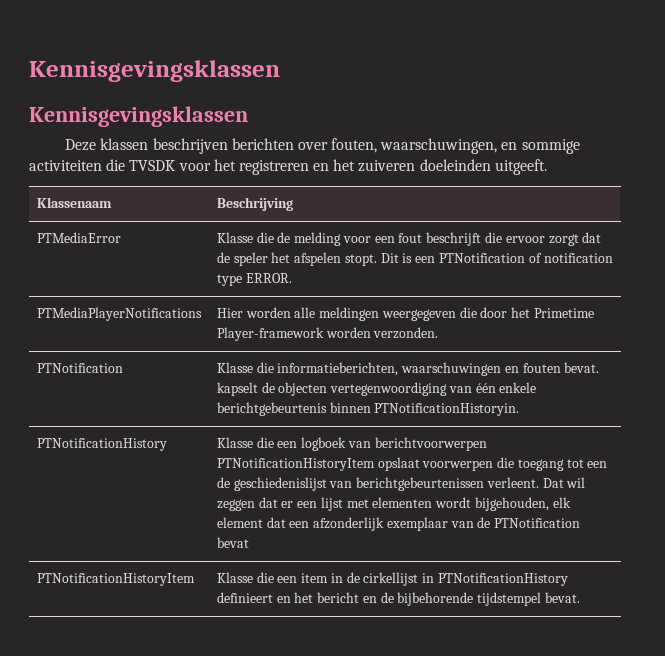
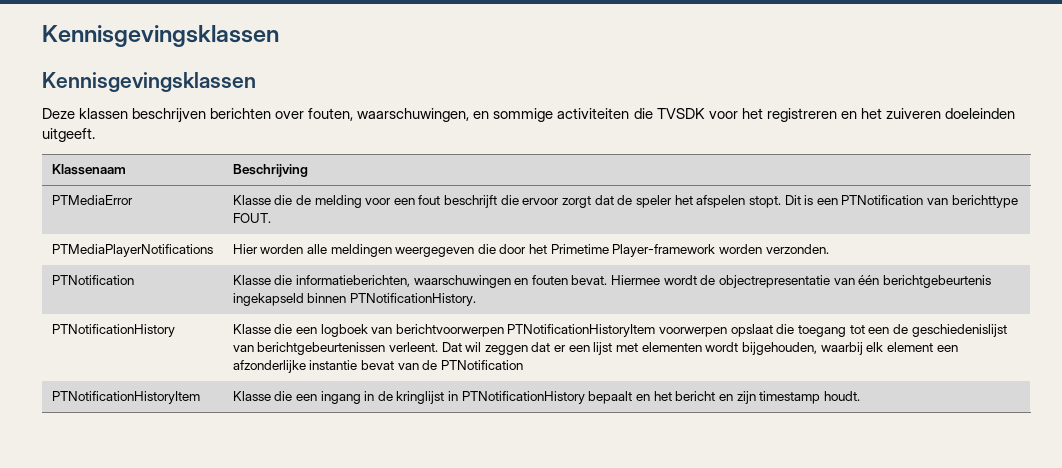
[528,253,613,263] [216,273,292,286] of notification type ERROR. -> [927,195,1018,208] [232,213,271,223] van berichttype FOUT.
[216,382,537,396] [216,402,520,416] kapselt de objecten vertegenwoordiging van één enkele berichtgebeurtenis binnen PTNotificationHistoryin. -> [611,275,991,288] [232,293,476,306] Hiermee wordt de objectrepresentatie van één berichtgebeurtenis ingekapseld binnen PTNotificationHistory.
[377,457,494,471] opslaat voorwerpen -> [659,324,773,337] voorwerpen opslaat
(549, 504) none -> [820,342,863,355] waarbij
[266,517,448,531] dat een afzonderlijk exemplaar -> [936,345,958,352] [232,360,394,373] een afzonderlijke instantie bevat
[216,537,249,548] bevat -> (523, 365) none
[301,573,329,583] item -> [320,391,361,404] ingang
[363,572,419,586] cirkellijst -> [396,391,445,404] kringlijst
[216,592,273,603] definieert -> [588,391,633,404] bepaalt
[380,592,580,606] de bijbehorende tijdstempel bevat. -> [736,391,860,404] zijn timestamp houdt.

